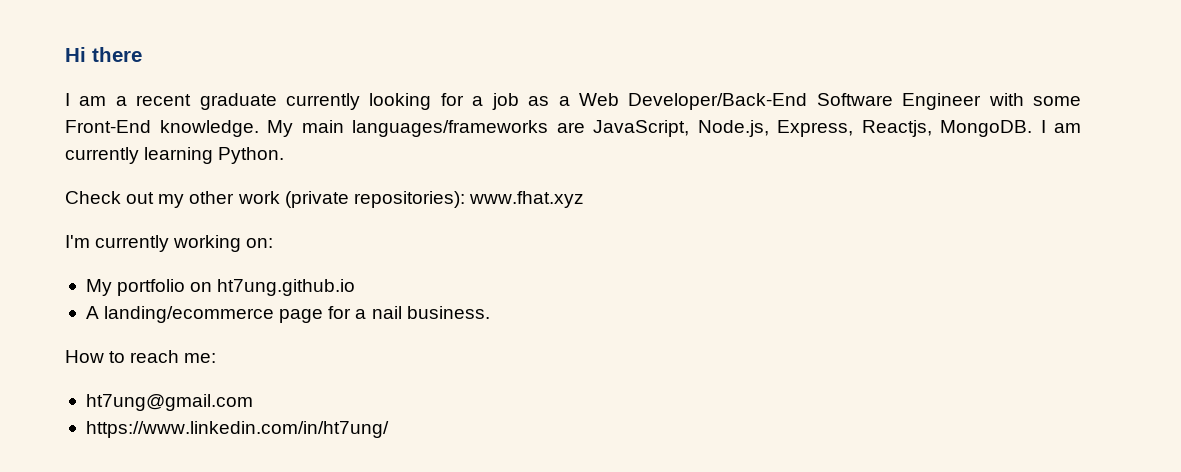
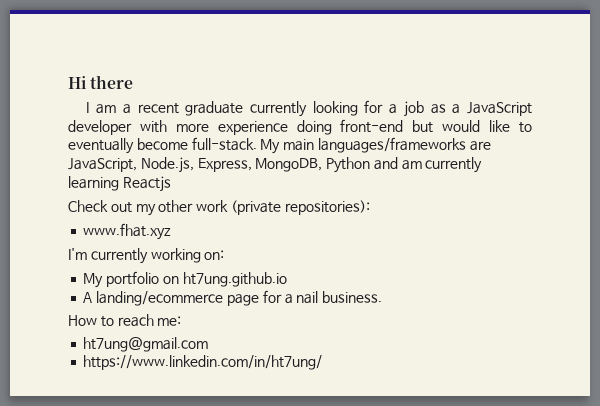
[578,93,1081,110] [65,120,259,137] Web Developer/Back-End Software Engineer with some Front-End knowledge. -> [467,102,532,116] [68,119,533,135] [68,137,257,154] JavaScript developer with more experience doing front-end but would like to eventually become full-stack.
[861,120,1046,137] Reactjs, MongoDB. I -> [255,157,398,173] MongoDB, Python and
[218,147,285,164] Python. -> [122,176,171,192] Reactjs
(465, 199) none -> (370, 207) //

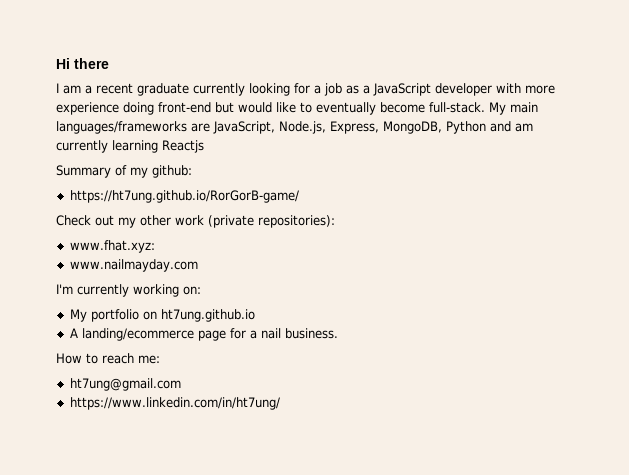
(171, 184) none -> [56,165,192,178] [69,190,299,203] // Summary of my github: // https://ht7ung.github.io/RorGorB-game/
[83,223,172,240] www.fhat.xyz -> [69,240,155,253] [69,259,198,272] www.fhat.xyz: // www.nailmayday.com

